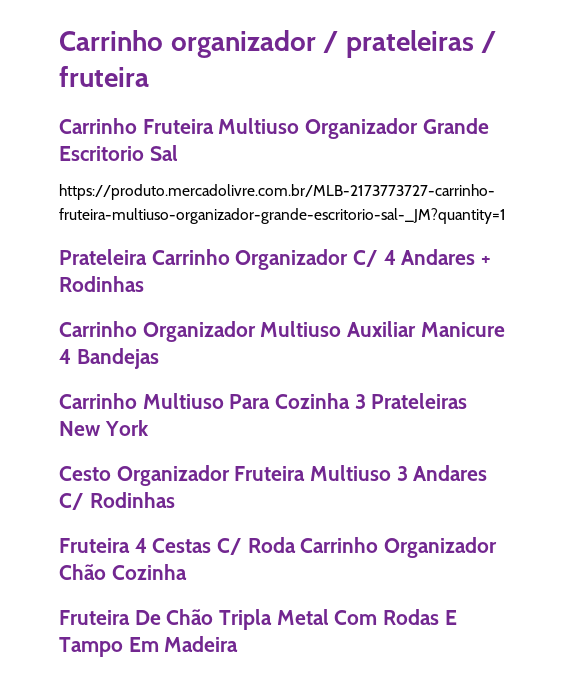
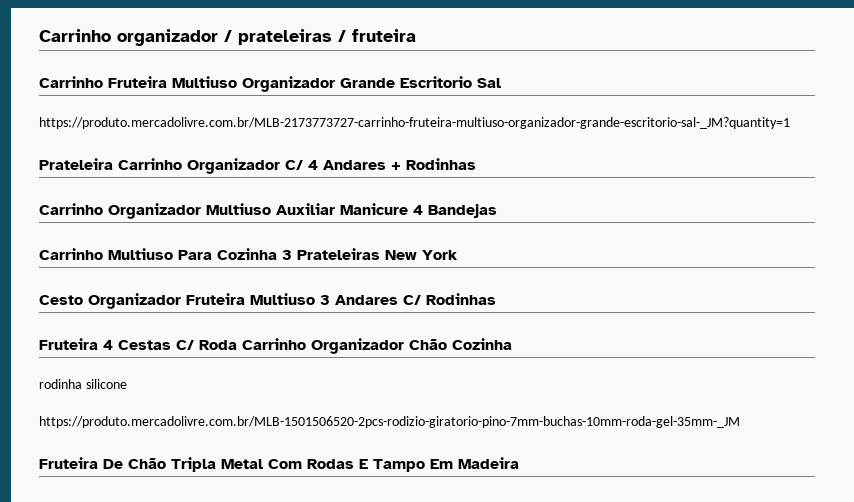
(187, 572) none -> [39,379,127,389] [39,416,740,428] // rodinha silicone // https://produto.mercadolivre.com.br/MLB-1501506520-2pcs-rodizio-giratorio-pino-7mm-buchas-10mm-roda-gel-35mm-_JM

